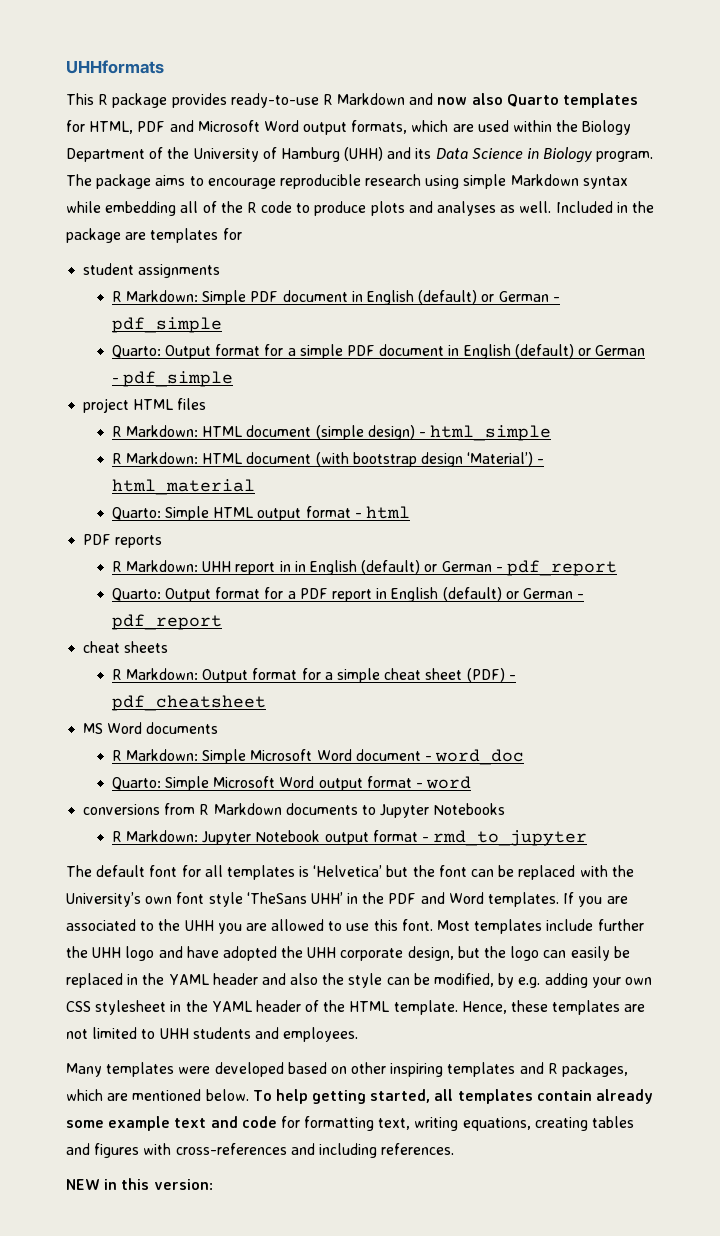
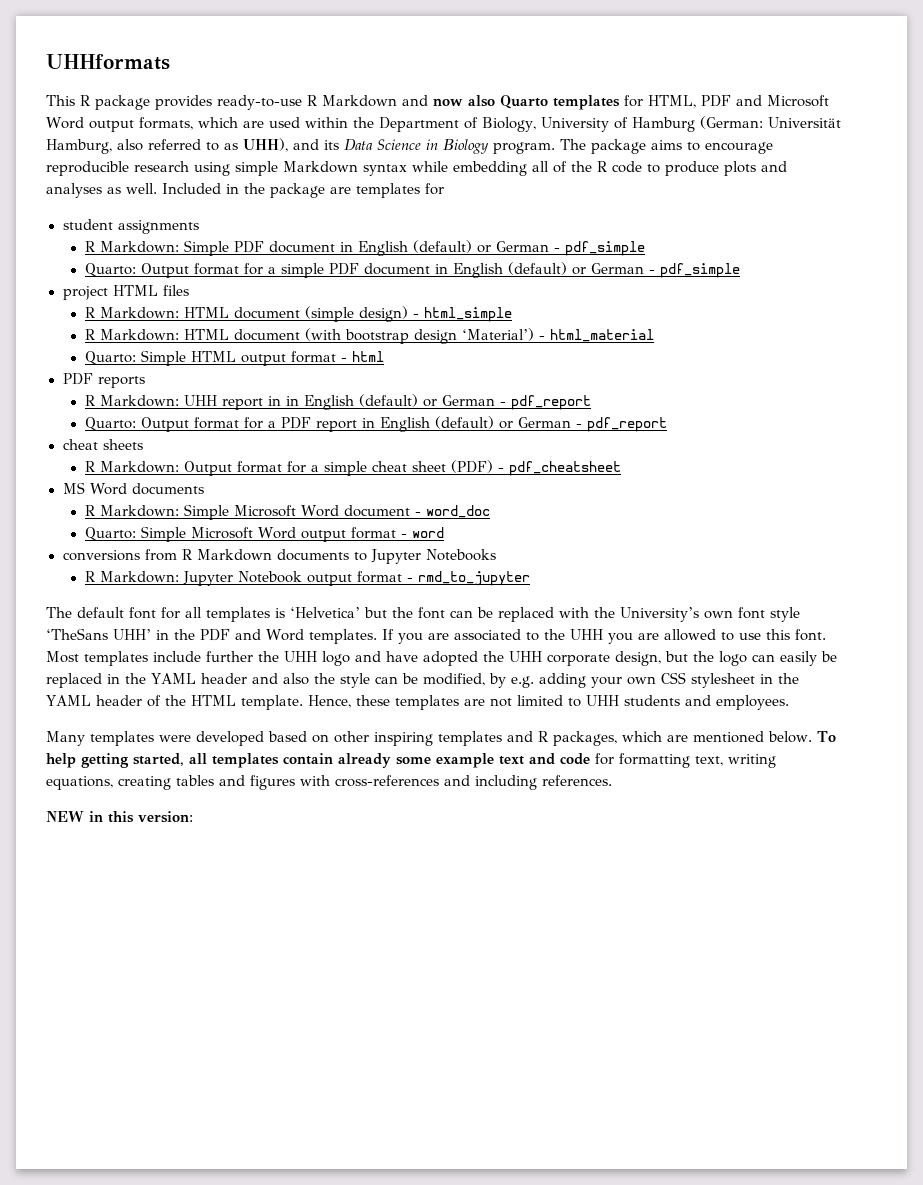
[582,120,632,135] Biology -> (374, 122) none
[167,147,190,159] the -> [481,117,536,132] Biology,
[344,147,384,161] (UHH) -> [699,116,841,129] [46,138,288,154] (German: Universität Hamburg, also referred to as UHH),

